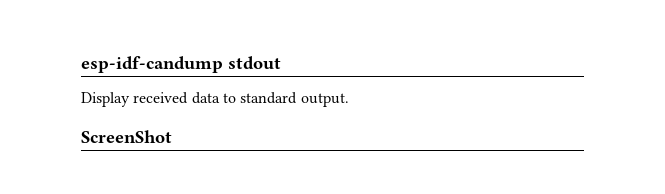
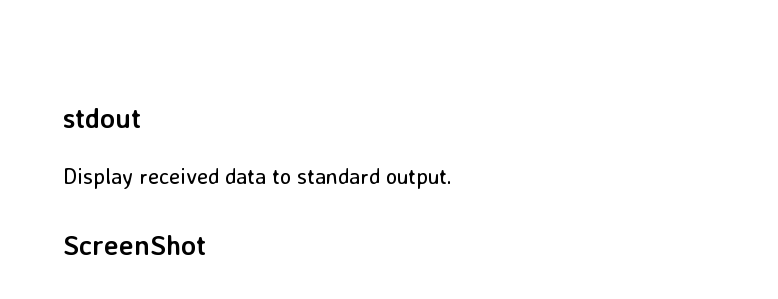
[81,56,223,73] esp-idf-candump -> (63, 118) none

